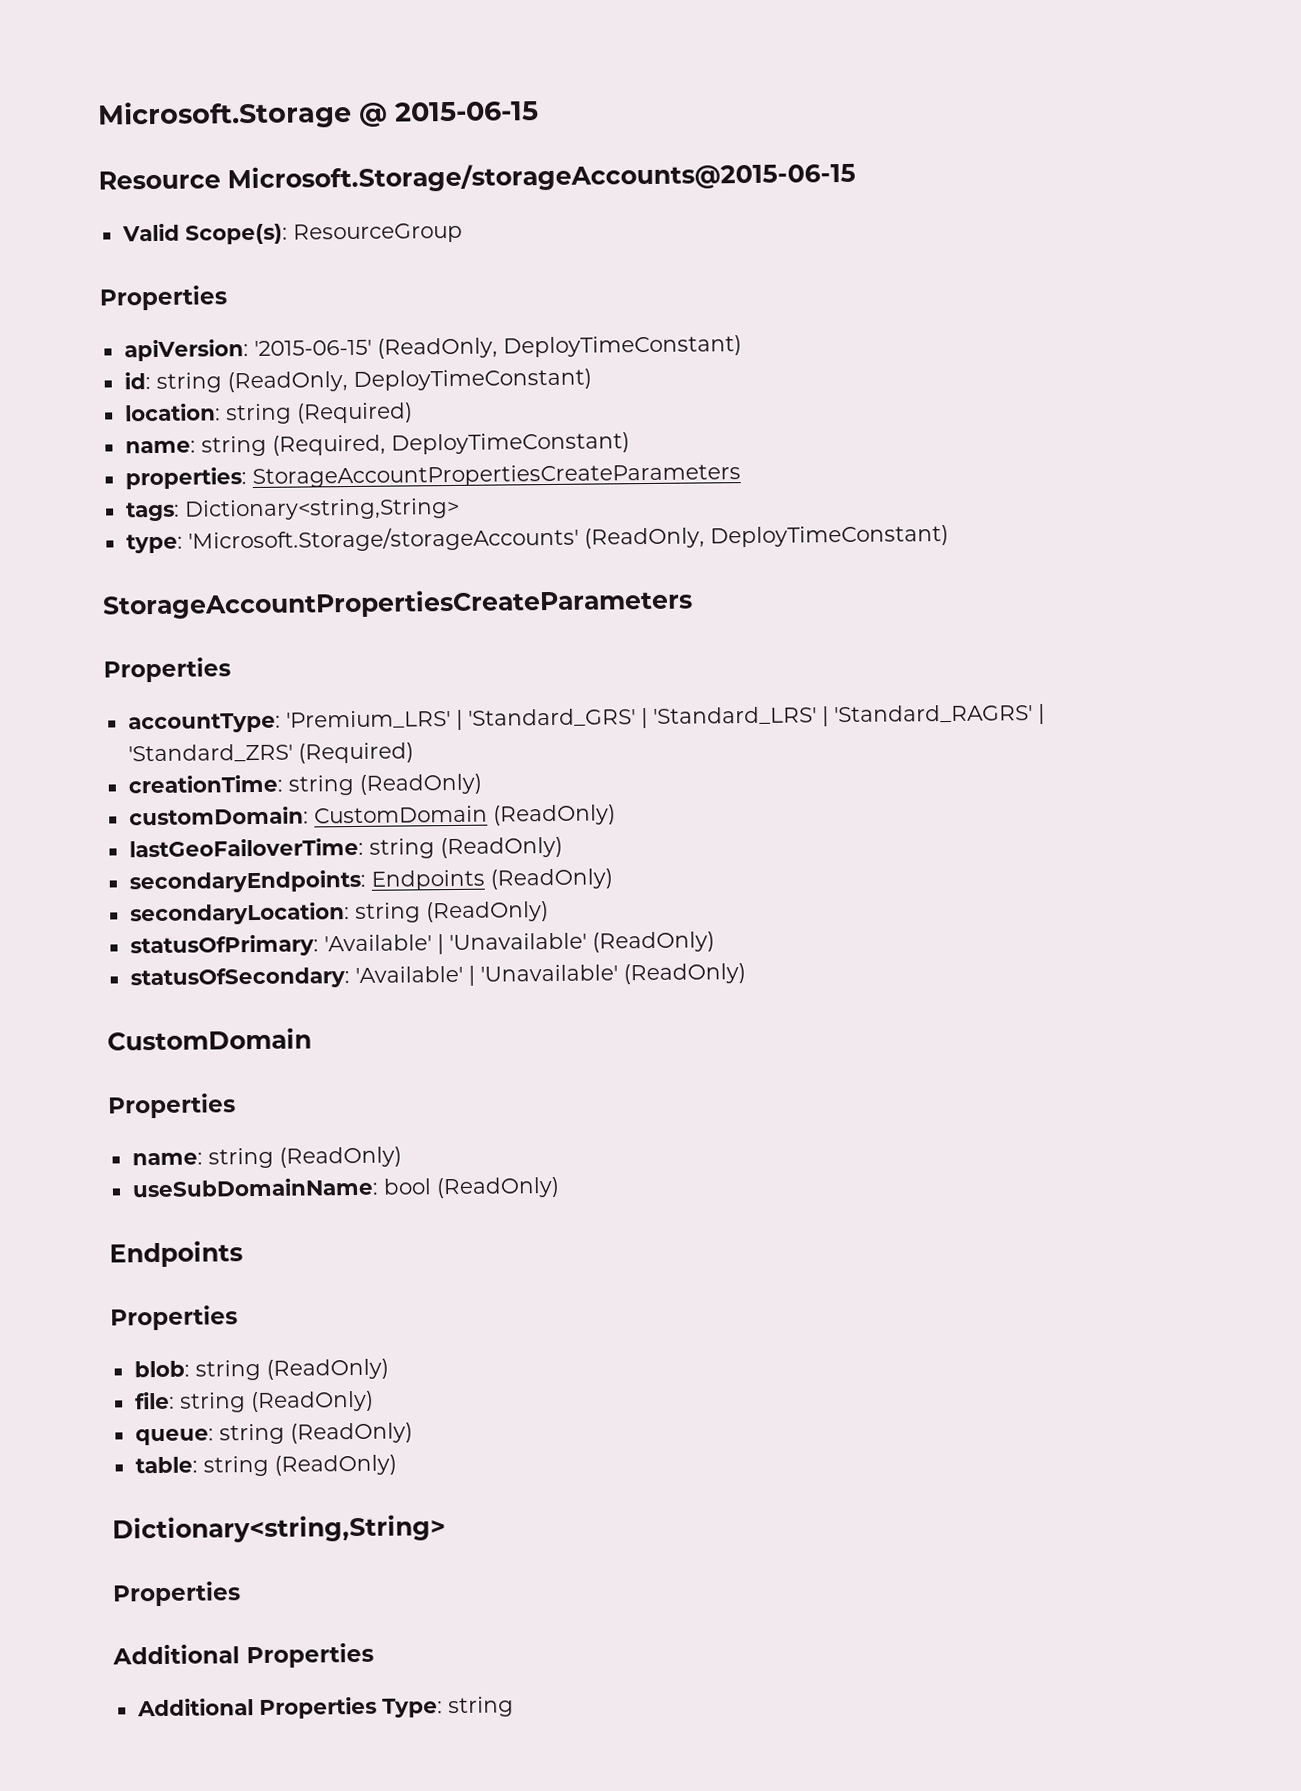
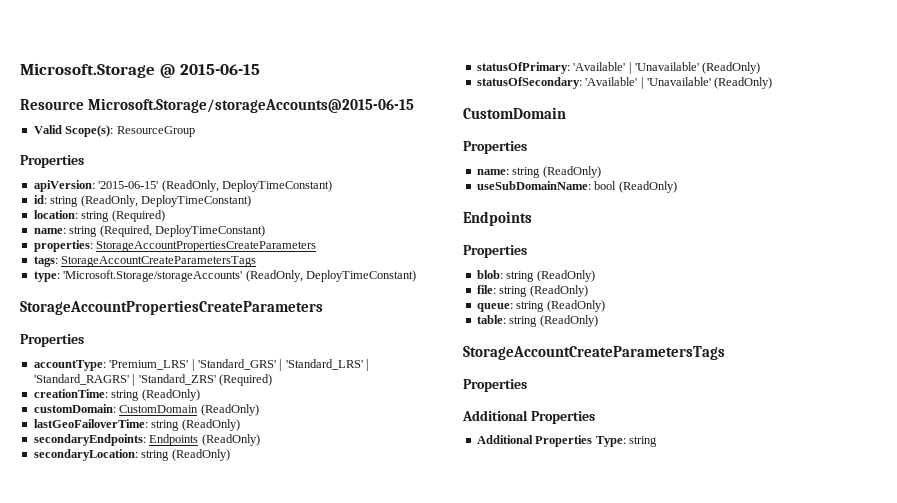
[183,497,460,521] Dictionary<string,String> -> [61,256,257,267] StorageAccountCreateParametersTags
[112,1514,446,1544] Dictionary<string,String> -> [463,346,725,360] StorageAccountCreateParametersTags

